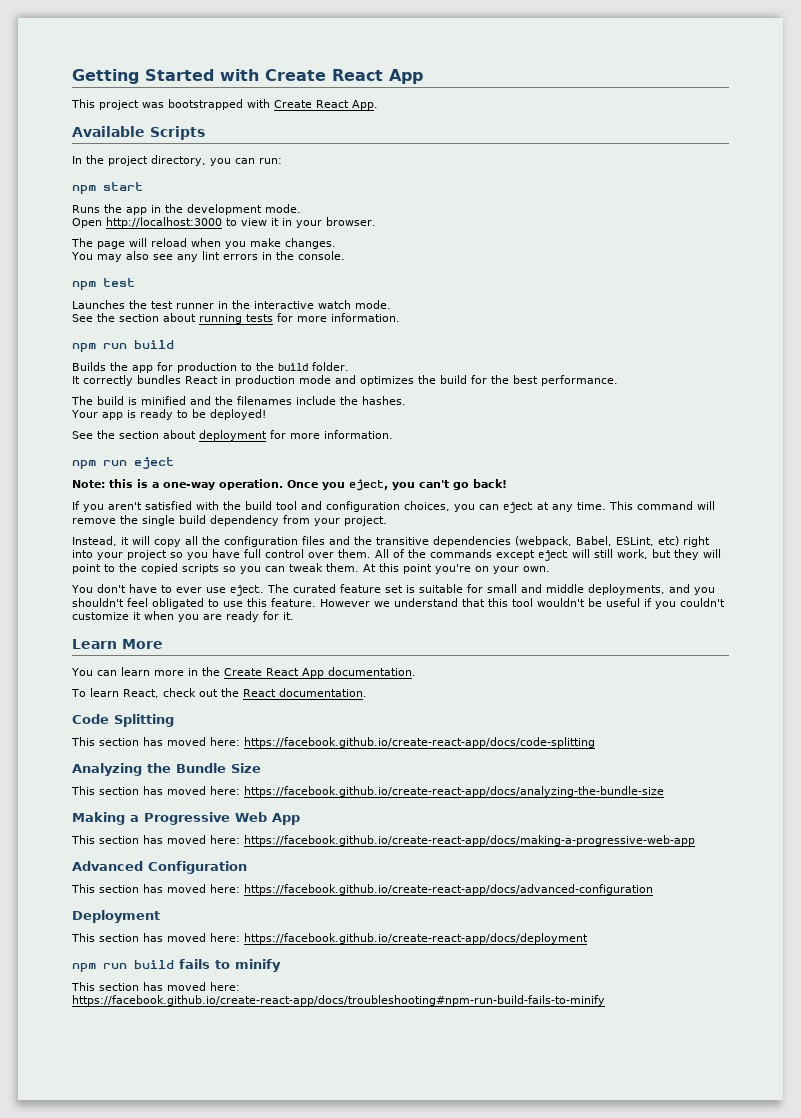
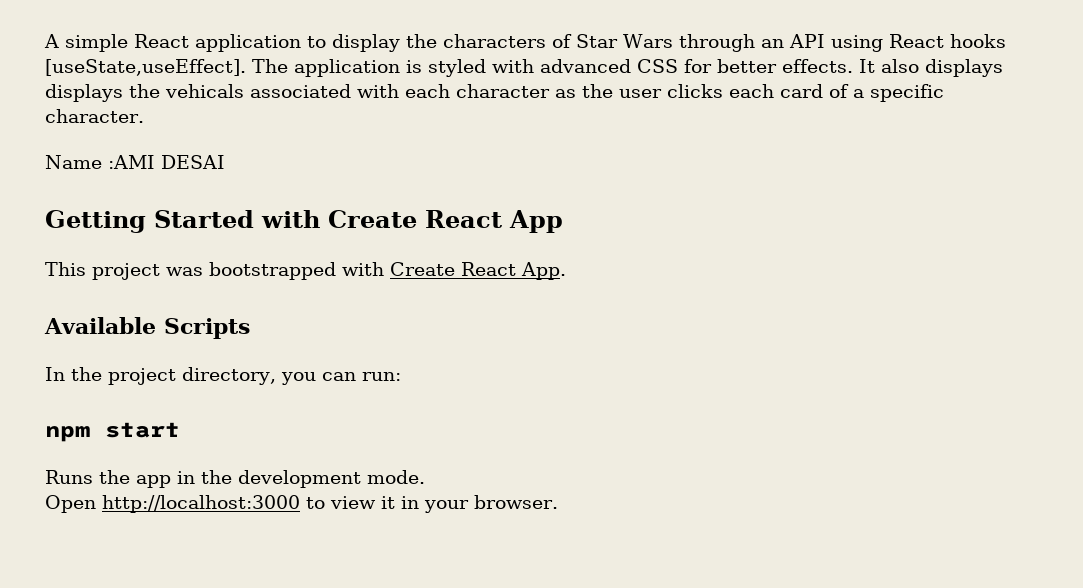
(72, 76) none -> [44,34,1006,52] [45,59,1003,77] [45,84,944,102] [45,109,144,123] [45,155,225,169] A simple React application to display the characters of Star Wars through an API using React hooks [useState,useEffect]. The application is styled with advanced CSS for better effects. It also displays displays the vehicals associated with each character as the user clicks each card of a specific character. // Name :AMI DESAI //
[71,238,336,249] [71,251,345,262] [72,278,135,290] [72,300,391,309] [72,313,400,324] [72,340,174,352] [72,362,349,373] [72,375,618,386] [71,396,406,405] [71,409,266,420] [72,430,393,441] [72,457,174,469] [72,479,507,491] [72,501,715,513] [72,515,387,526] [72,536,710,547] [72,549,721,561] [72,563,550,574] [71,584,715,596] [72,598,725,609] [72,611,294,622] [72,639,163,649] [71,667,416,678] [71,688,367,698] [72,714,174,727] [71,737,595,748] [72,763,261,776] [71,786,664,797] [72,812,300,825] [71,835,695,846] [72,861,247,874] [71,884,653,895] [72,910,160,923] [71,933,588,944] [72,959,281,972] [71,982,240,991] [72,995,605,1006] // The page will reload when you make changes. // You may also see any lint errors in the console. // npm test // Launches the test runner in the interactive watch mode. // See the section about running tests for more information. // npm run build // Builds the app for production to the build folder. // It correctly bundles React in production mode and optimizes the build for the best performance. // The build is minified and the filenames include the hashes. // Your app is ready to be deployed! // See the section about deployment for more information. // npm run eject // Note: this is a one-way operation. Once you eject, you can't go back! // If you aren't satisfied with the build tool and configuration choices, you can eject at any time. This command will remove the single build dependency from your project. // Instead, it will copy all the configuration files and the transitive dependencies (webpack, Babel, ESLint, etc) right into your project so you have full control over them. All of the commands except eject will still work, but they will point to the copied scripts so you can tweak them. At this point you're on your own. // You don't have to ever use eject. The curated feature set is suitable for small and middle deployments, and you shouldn't feel obligated to use this feature. However we understand that this tool wouldn't be useful if you couldn't customize it when you are ready for it. // Learn More // You can learn more in the Create React App documentation. // To learn React, check out the React documentation. // Code Splitting // This section has moved here: https://facebook.github.io/create-react-app/docs/code-splitting // Analyzing the Bundle Size // This section has moved here: https://facebook.github.io/create-react-app/docs/analyzing-the-bundle-size // Making a Progressive Web App // This section has moved here: https://facebook.github.io/create-react-app/docs/making-a-progressive-web-app // Advanced Configuration // This section has moved here: https://facebook.github.io/create-react-app/docs/advanced-configuration // Deployment // This section has moved here: https://facebook.github.io/create-react-app/docs/deployment // npm run build fails to minify // This section has moved here: https://facebook.github.io/create-react-app/docs/troubleshooting#npm-run-build-fails-to-minify -> (558, 502) none

